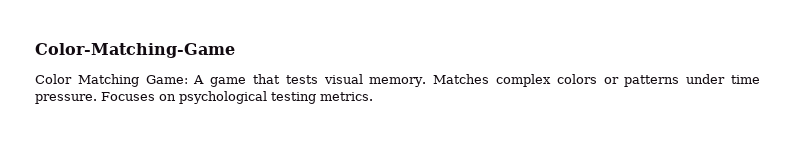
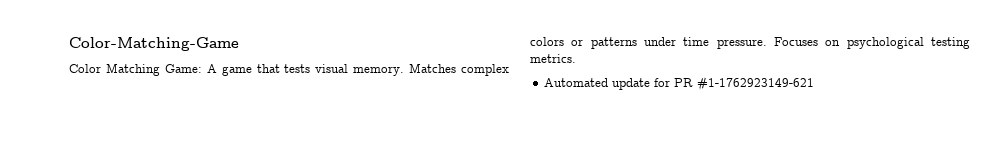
(373, 96) none -> [544,77,815,91] // Automated update for PR #1-1762923149-621

